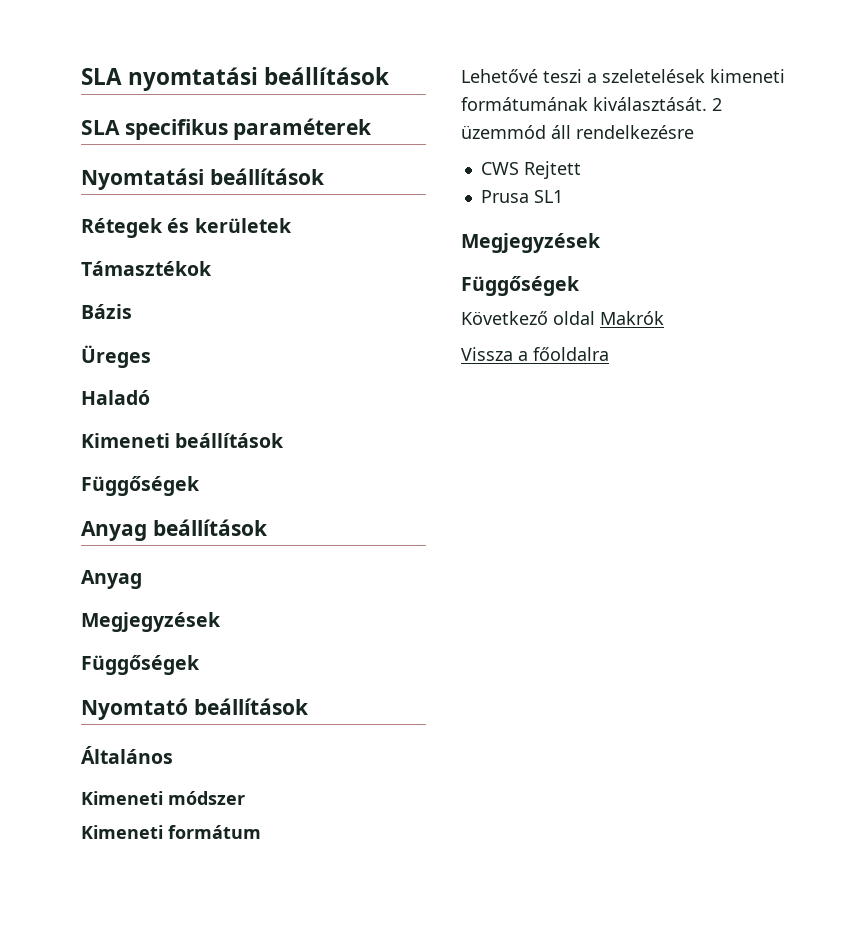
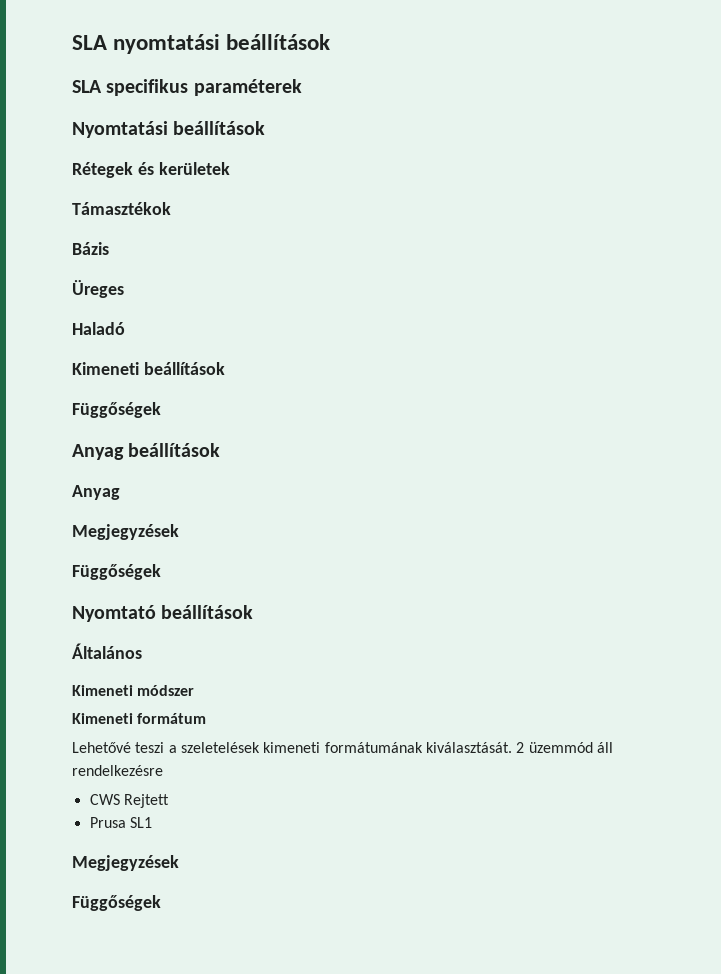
[461,311,664,325] [461,347,609,361] // Következő oldal Makrók // Vissza a főoldalra -> (161, 903) none

